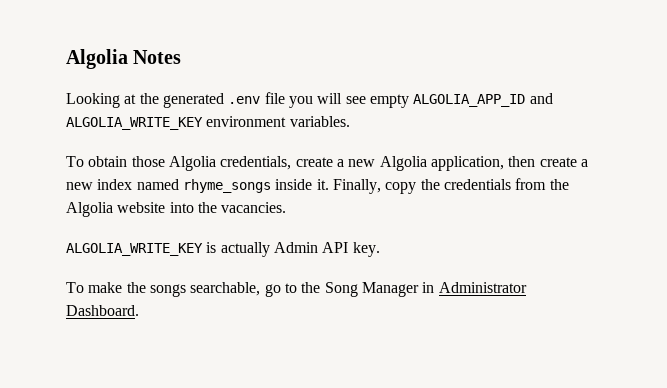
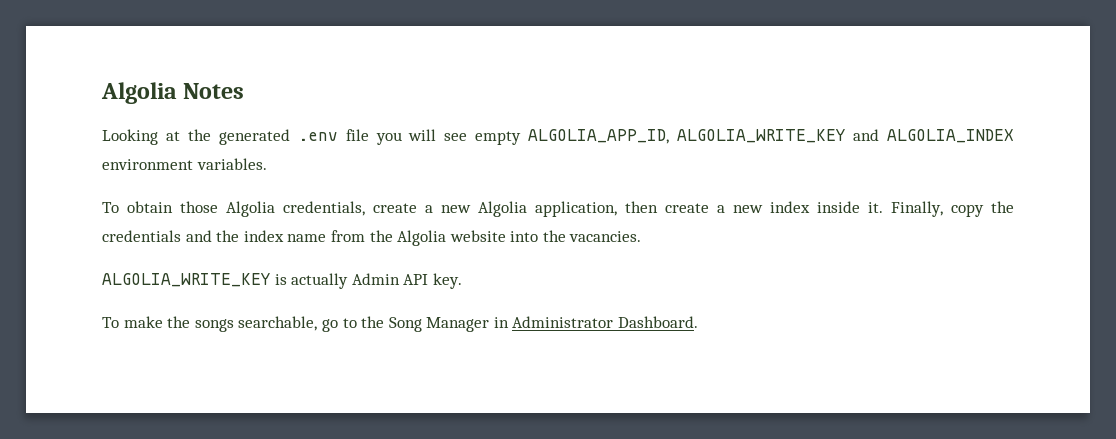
[413,93,553,107] [66,117,203,130] ALGOLIA_APP_ID and ALGOLIA_WRITE_KEY -> [528,129,1014,144] ALGOLIA_APP_ID, ALGOLIA_WRITE_KEY and ALGOLIA_INDEX
[136,179,271,193] named rhyme_songs -> (810, 207) none
(511, 184) none -> [185,230,327,242] and the index name

